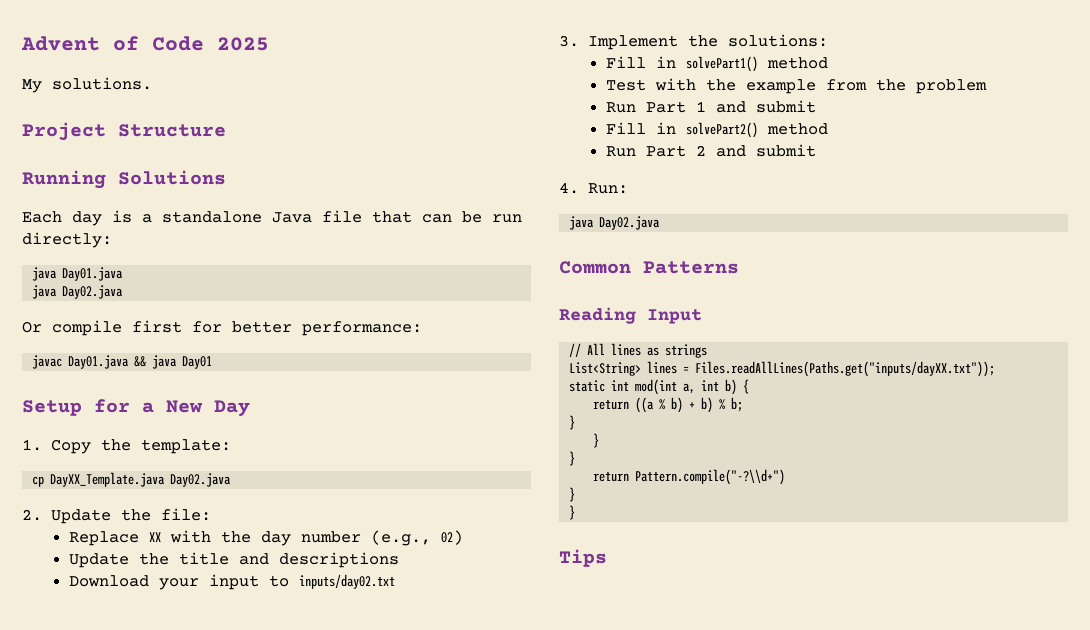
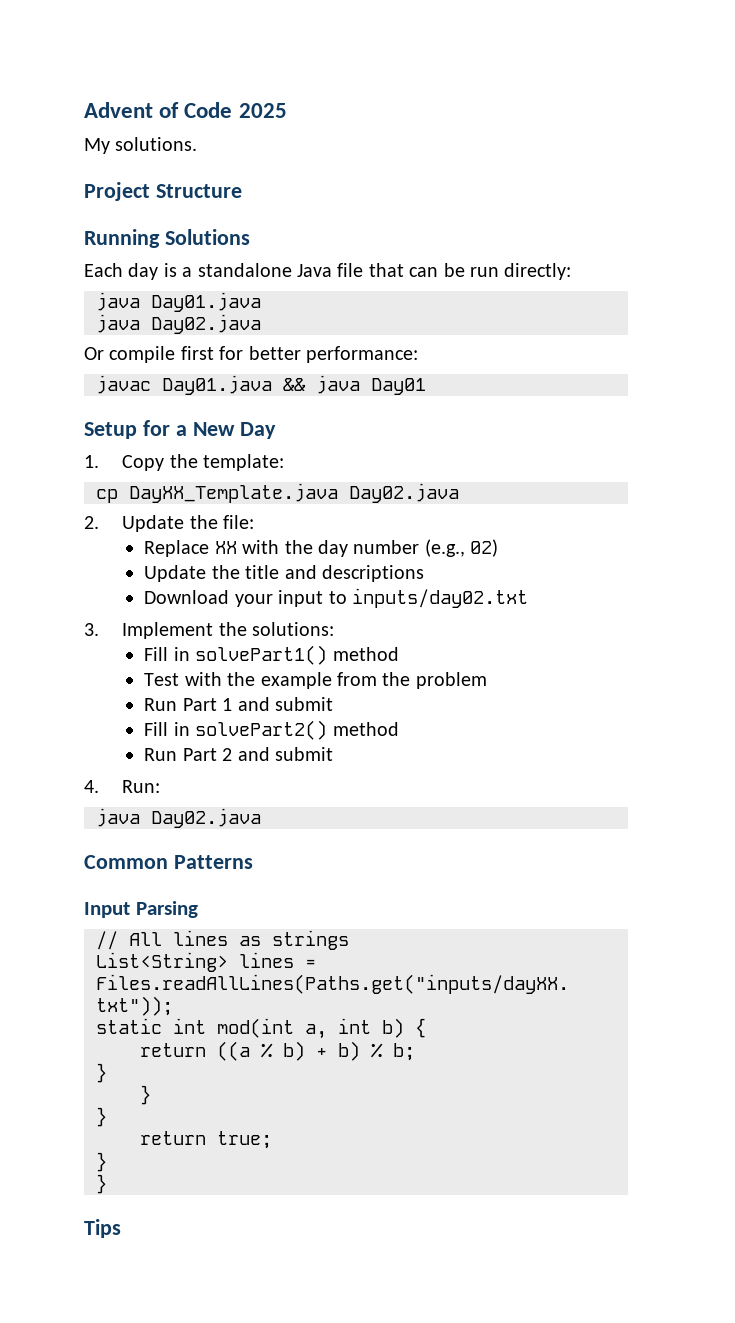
[559,307,636,324] Reading -> (253, 862) none
(702, 316) none -> [135,901,198,918] Parsing
[635,469,786,485] Pattern.compile("-?\\d+") -> [217,1131,272,1149] true;

